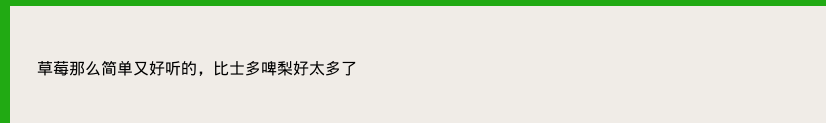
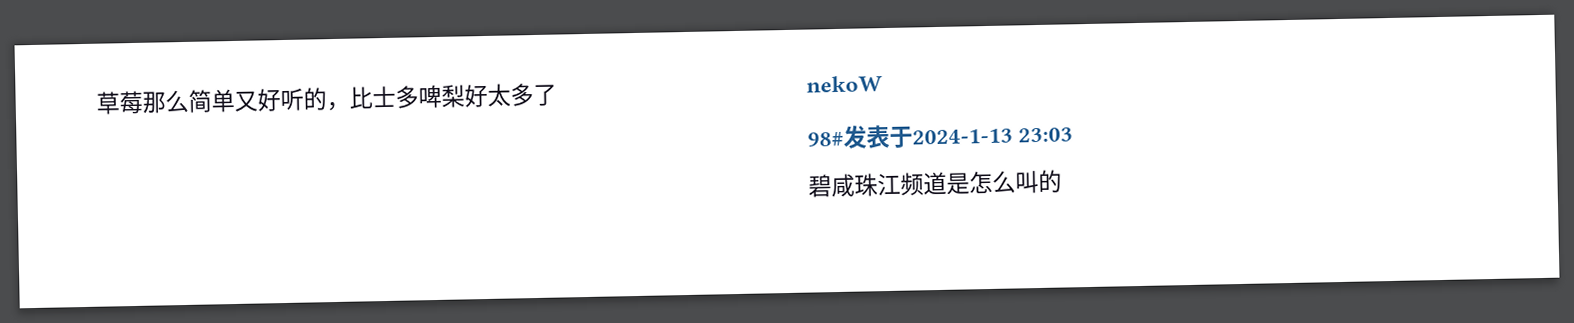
(357, 68) none -> [806,75,883,93] [807,124,1074,149] [808,169,1062,198] // nekoW // 98#发表于2024-1-13 23:03 // 碧咸珠江频道是怎么叫的

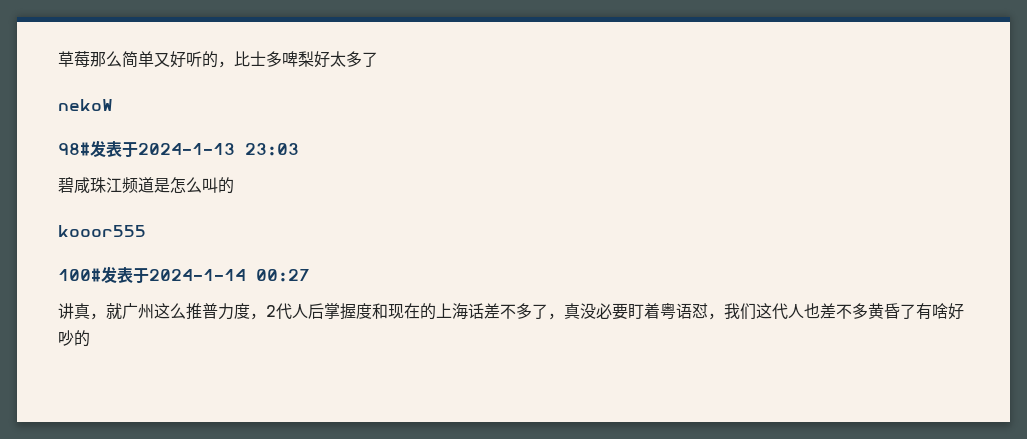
(1062, 181) none -> [58,225,146,237] [58,266,310,284] [58,303,964,320] [58,330,90,347] // kooor555 // 100#发表于2024-1-14 00:27 // 讲真，就广州这么推普力度，2代人后掌握度和现在的上海话差不多了，真没必要盯着粤语怼，我们这代人也差不多黄昏了有啥好吵的

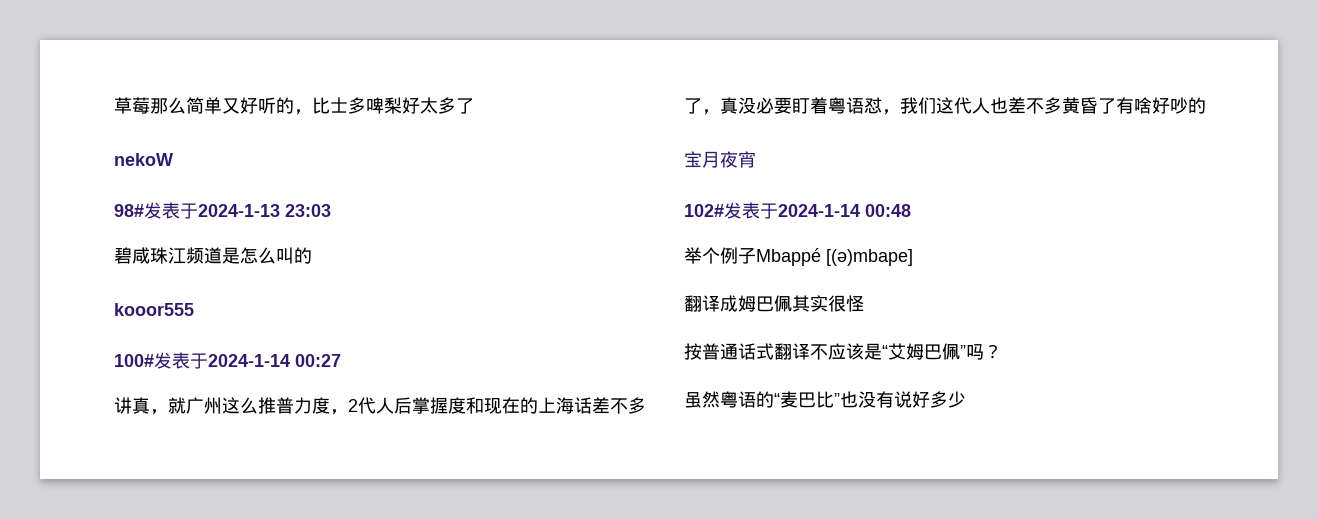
(90, 338) none -> [684,151,756,168] [684,202,911,219] [684,247,913,266] [684,295,864,312] [684,343,1002,360] [684,391,966,408] // 宝月夜宵 // 102#发表于2024-1-14 00:48 // 举个例子Mbappé [(ə)mbape] // 翻译成姆巴佩其实很怪 // 按普通话式翻译不应该是“艾姆巴佩”吗？ // 虽然粤语的“麦巴比”也没有说好多少

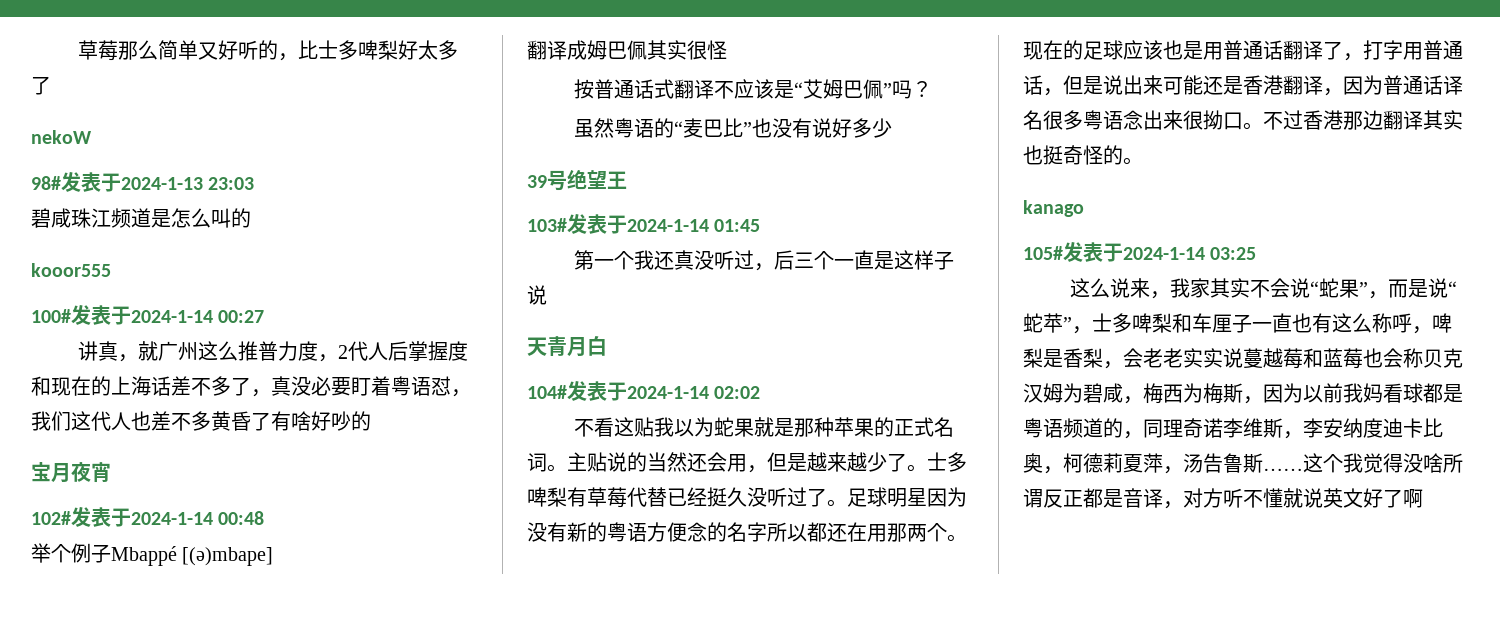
(966, 399) none -> [527,169,627,191] [527,214,761,234] [573,250,954,271] [527,285,547,305] [527,336,607,357] [527,381,761,401] [573,417,954,437] [527,452,967,473] [527,487,967,508] [527,522,967,542] [1023,40,1463,61] [1023,75,1463,96] [1023,110,1463,130] [1023,145,1143,165] [1023,200,1084,217] [1023,242,1257,262] [1069,278,1457,299] [1023,313,1452,334] [1023,348,1463,369] [1023,383,1463,404] [1023,418,1443,439] [1023,453,1463,474] [1023,488,1423,509] // 39号绝望王 // 103#发表于2024-1-14 01:45 // 第一个我还真没听过，后三个一直是这样子说 // 天青月白 // 104#发表于2024-1-14 02:02 // 不看这贴我以为蛇果就是那种苹果的正式名词。主贴说的当然还会用，但是越来越少了。士多啤梨有草莓代替已经挺久没听过了。足球明星因为没有新的粤语方便念的名字所以都还在用那两个。现在的足球应该也是用普通话翻译了，打字用普通话，但是说出来可能还是香港翻译，因为普通话译名很多粤语念出来很拗口。不过香港那边翻译其实也挺奇怪的。 // kanago // 105#发表于2024-1-14 03:25 // 这么说来，我家其实不会说“蛇果”，而是说“蛇苹”，士多啤梨和车厘子一直也有这么称呼，啤梨是香梨，会老老实实说蔓越莓和蓝莓也会称贝克汉姆为碧咸，梅西为梅斯，因为以前我妈看球都是粤语频道的，同理奇诺李维斯，李安纳度迪卡比奥，柯德莉夏萍，汤告鲁斯……这个我觉得没啥所谓反正都是音译，对方听不懂就说英文好了啊

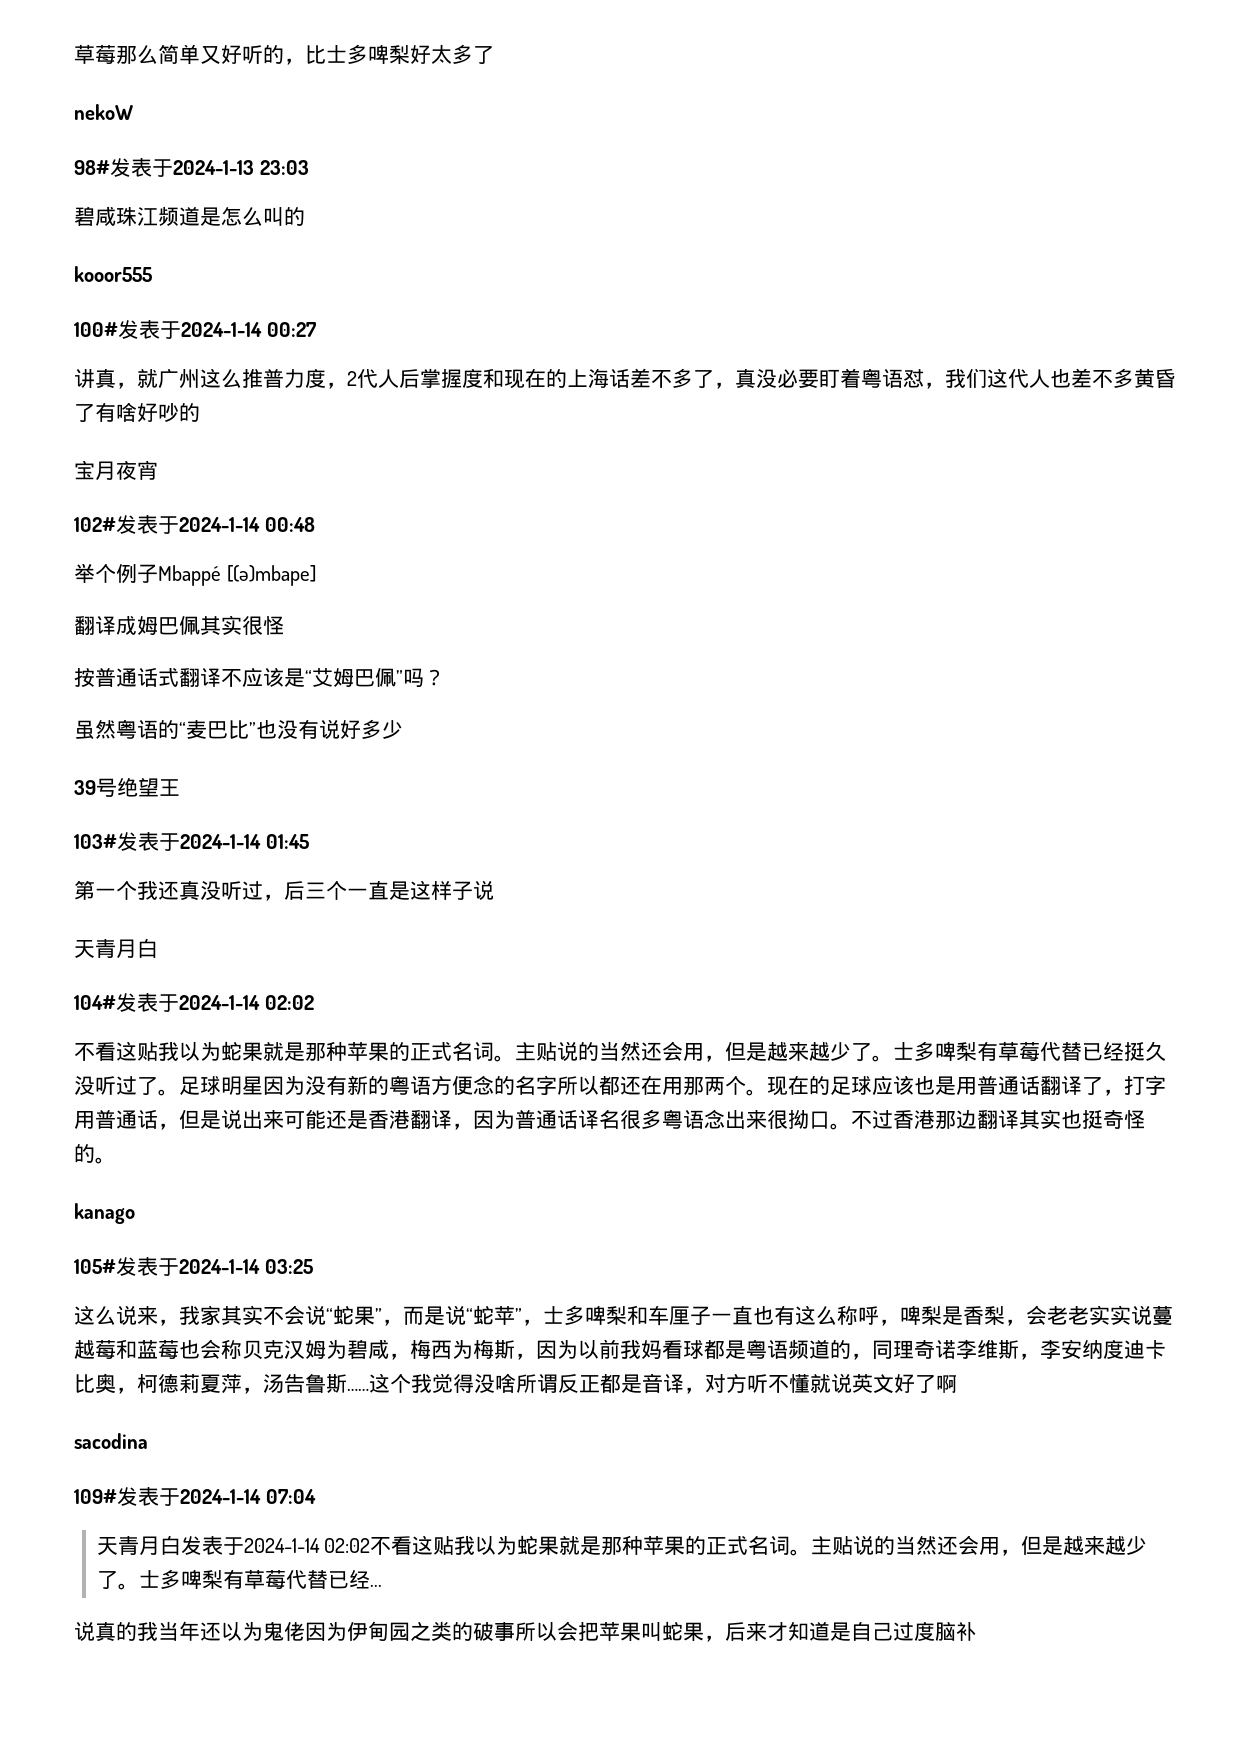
(1423, 498) none -> [74,1433,148,1449] [74,1487,316,1506] [96,1535,1148,1556] [96,1569,382,1590] [74,1621,977,1642] // sacodina // 109#发表于2024-1-14 07:04 // 天青月白发表于2024-1-14 02:02不看这贴我以为蛇果就是那种苹果的正式名词。主贴说的当然还会用，但是越来越少了。士多啤梨有草莓代替已经... // 说真的我当年还以为鬼佬因为伊甸园之类的破事所以会把苹果叫蛇果，后来才知道是自己过度脑补

